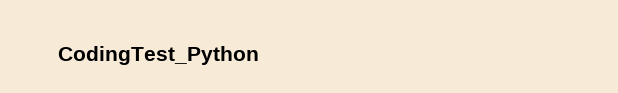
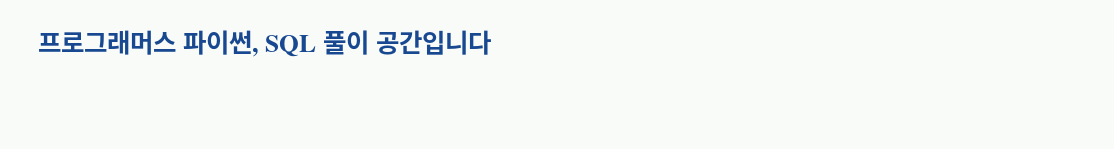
[58,46,259,65] CodingTest_Python -> [38,30,491,57] 프로그래머스 파이썬, SQL 풀이 공간입니다

